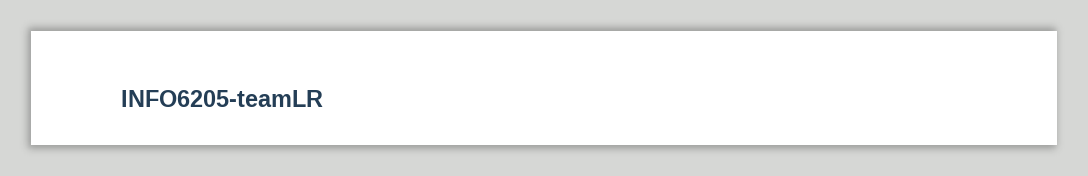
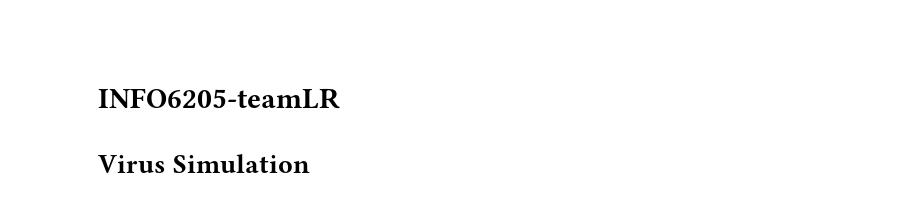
(323, 98) none -> [98,154,311,173] // Virus Simulation

